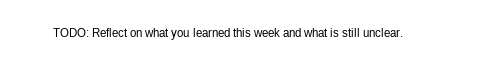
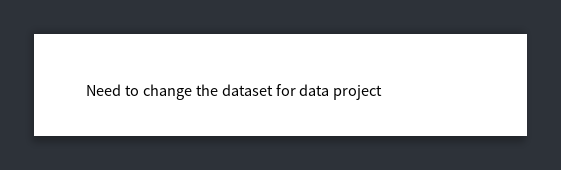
[53,28,404,40] TODO: Reflect on what you learned this week and what is still unclear. -> [86,84,383,100] Need to change the dataset for data project

